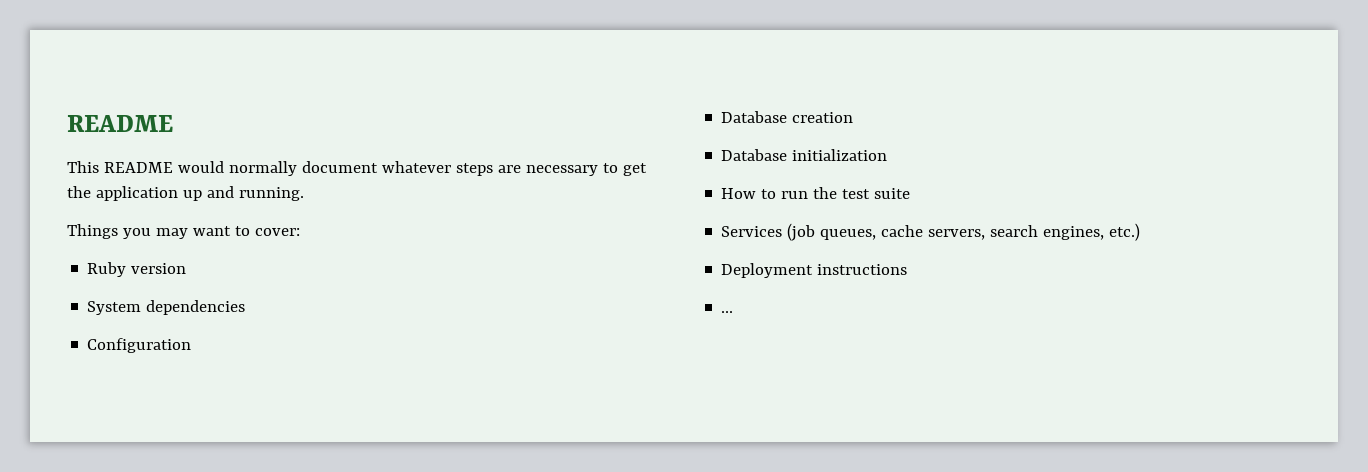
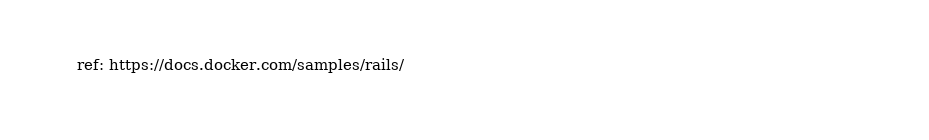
[67,115,173,132] [67,161,647,176] [67,186,304,201] [67,224,300,239] [87,262,187,277] [87,300,246,315] [87,338,192,353] [721,111,854,123] [721,149,888,161] [721,187,911,199] [721,223,1141,241] [721,263,908,278] [721,311,734,313] README // This README would normally document whatever steps are necessary to get the application up and running. // Things you may want to cover: // Ruby version // System dependencies // Configuration // Database creation // Database initialization // How to run the test suite // Services (job queues, cache servers, search engines, etc.) // Deployment instructions // ... -> [77,58,405,73] ref: https://docs.docker.com/samples/rails/

